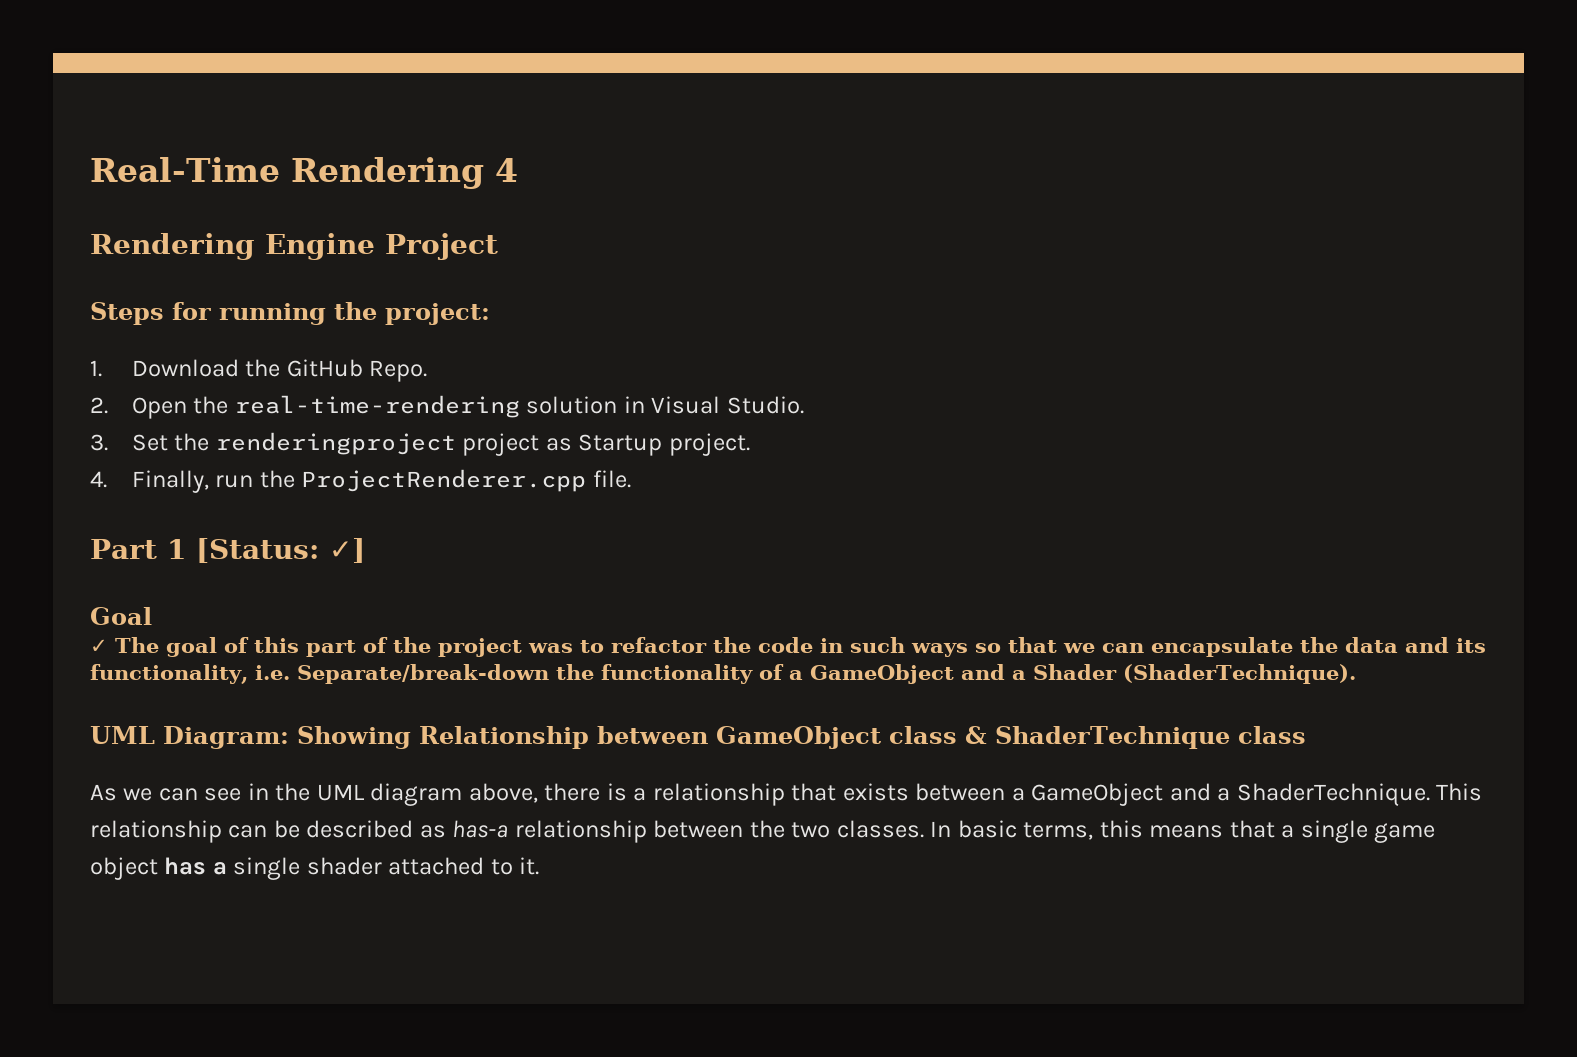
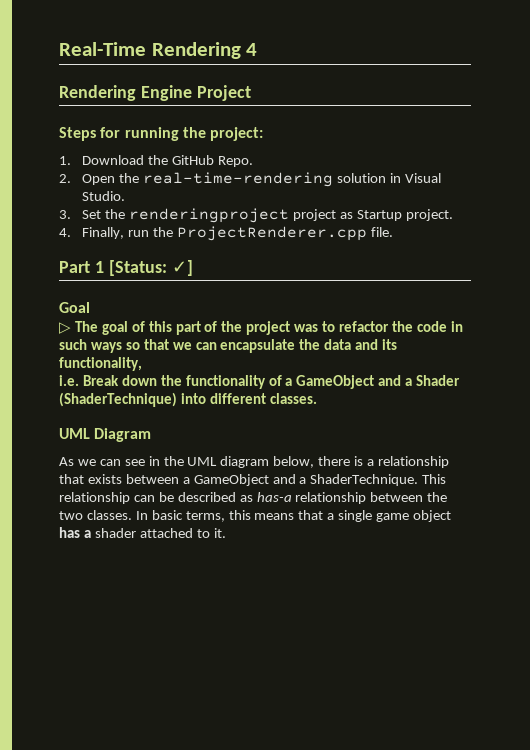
[90,639,108,653] ✓ -> [59,322,71,334] ▷
[254,664,549,684] i.e. Separate/break-down -> [59,375,157,386] // i.e. Break down
[1122,664,1356,684] [90,726,1306,749] (ShaderTechnique). // UML Diagram: Showing Relationship between GameObject class & ShaderTechnique class -> [59,392,317,407] [59,428,152,442] (ShaderTechnique) into different classes. // UML Diagram
[468,783,538,803] above, -> [273,456,315,468] below,
[233,857,301,880] single -> (91, 534) none

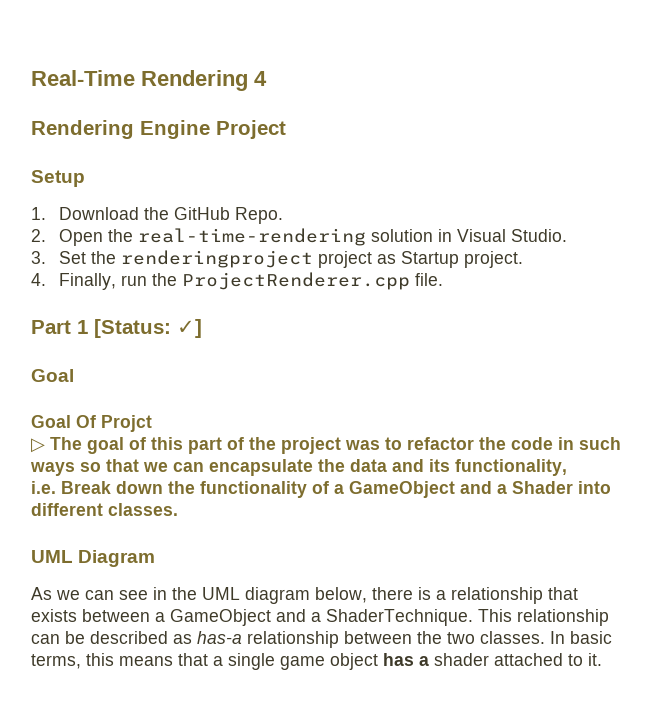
[59,127,264,141] Steps for running the project: -> [31,170,85,187] Setup
(90, 307) none -> [31,415,152,432] // Goal Of Projct
[59,392,177,407] (ShaderTechnique) -> (573, 487) none

